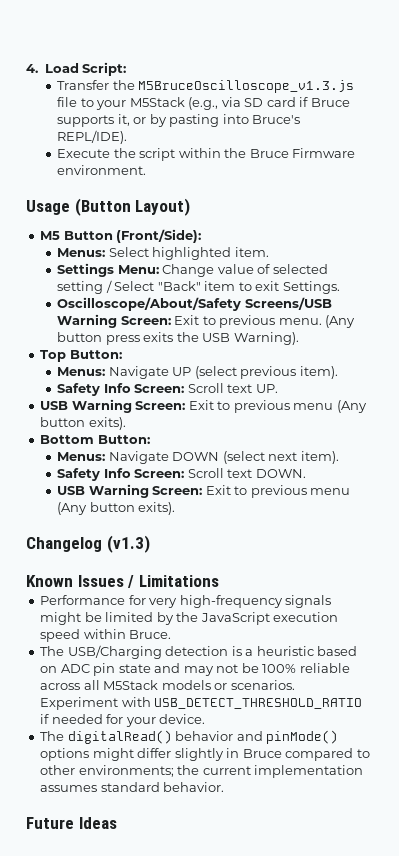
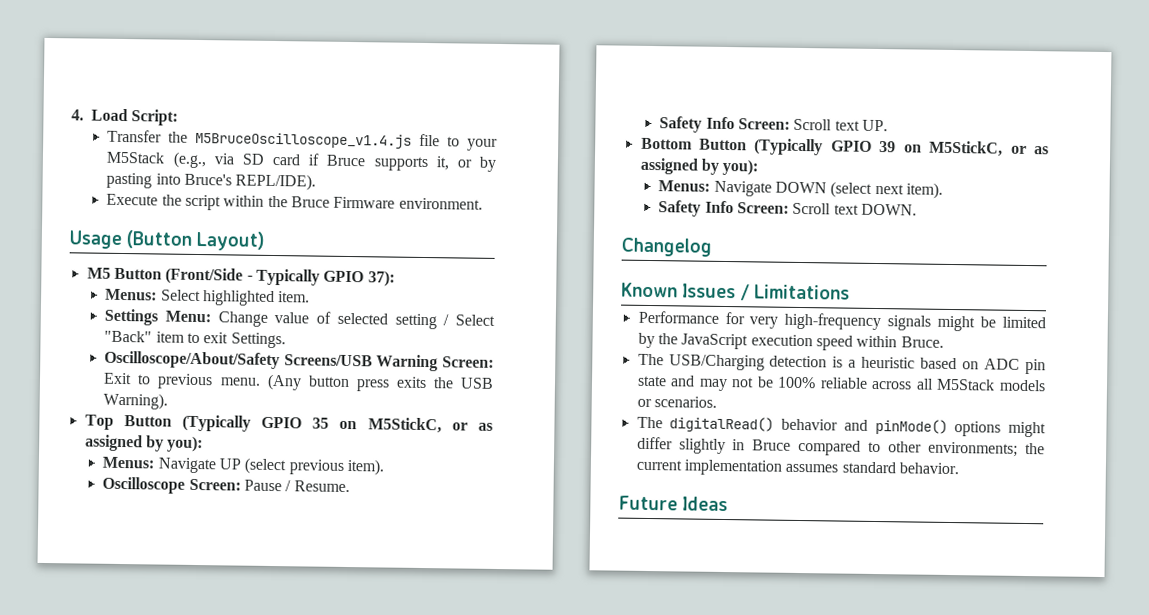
[138,80,355,93] M5BruceOscilloscope_v1.3.js -> [195,131,413,149] M5BruceOscilloscope_v1.4.js
[116,229,202,243] (Front/Side): -> [165,267,395,287] (Front/Side - Typically GPIO 37):
[69,350,122,359] Button: -> [123,414,494,434] [84,434,204,453] Button (Typically GPIO 35 on M5StickC, or as assigned by you):
(338, 372) none -> [102,476,350,494] // Oscilloscope Screen: Pause / Resume.
[40,399,367,413] [40,417,126,430] [40,435,150,444] USB Warning Screen: Exit to previous menu (Any button exits). // Bottom Button: -> [640,137,1049,157] [639,157,759,176] Bottom Button (Typically GPIO 39 on M5StickC, or as assigned by you):
[57,484,351,498] [57,502,176,515] // USB Warning Screen: Exit to previous menu (Any button exits). -> (917, 209) none
[106,535,150,553] (v1.3) -> (712, 247) none
[40,697,363,710] [40,714,206,727] Experiment with USB_DETECT_THRESHOLD_RATIO if needed for your device. -> (717, 402) none

